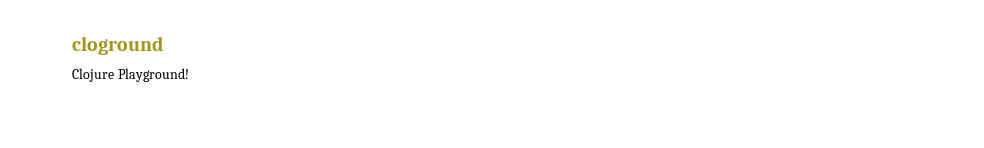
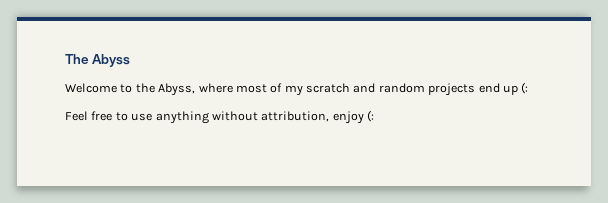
[72,36,163,55] [72,68,189,82] cloground // Clojure Playground! -> [65,54,130,67] [65,82,529,96] [65,110,374,124] The Abyss // Welcome to the Abyss, where most of my scratch and random projects end up (: // Feel free to use anything without attribution, enjoy (:

